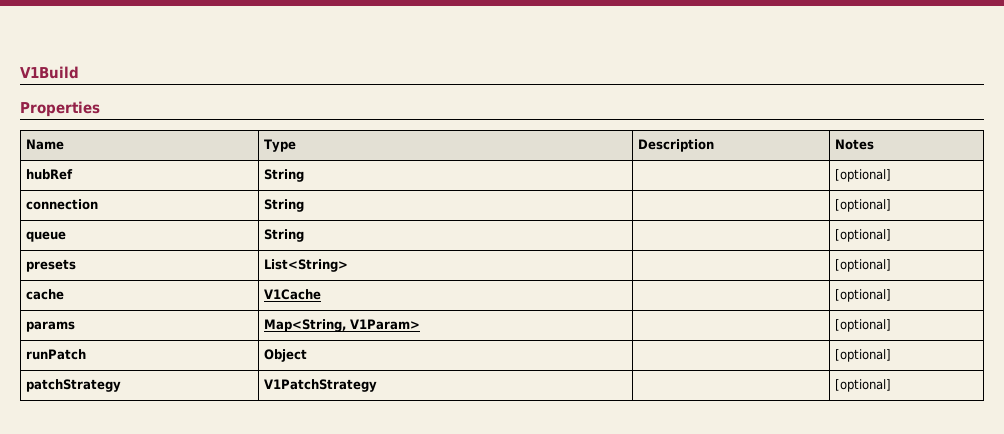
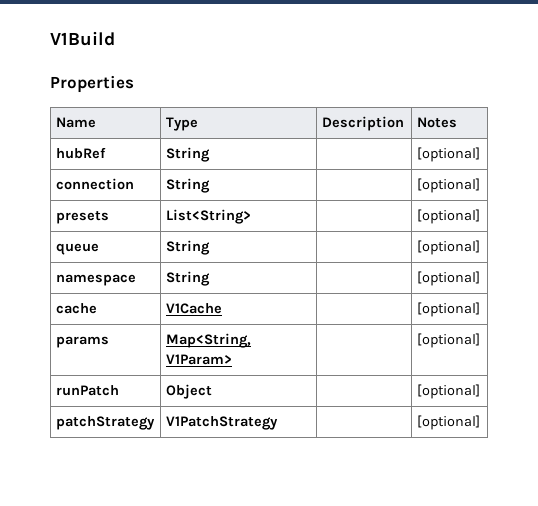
(892, 205) none -> [55,211,109,224] [165,209,251,224] [416,209,480,224] // presets | List<String> | | [optional]
[26,259,77,272] [264,259,349,272] presets | List<String> -> [55,274,136,286] [165,271,210,286] namespace | String

